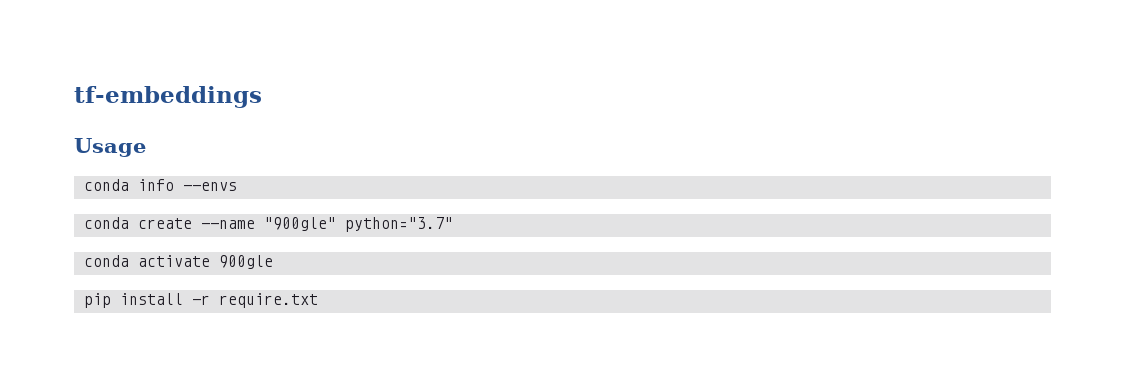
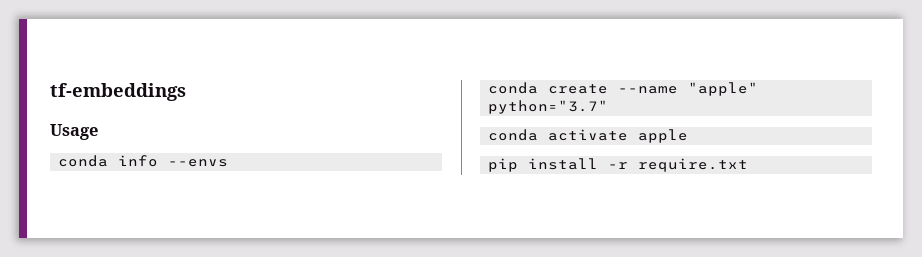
[263,217,336,231] "900gle" -> [687,82,758,96] "apple"
[218,255,273,269] 900gle -> [637,129,688,143] apple

